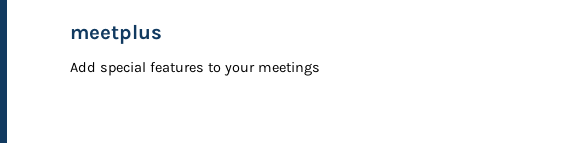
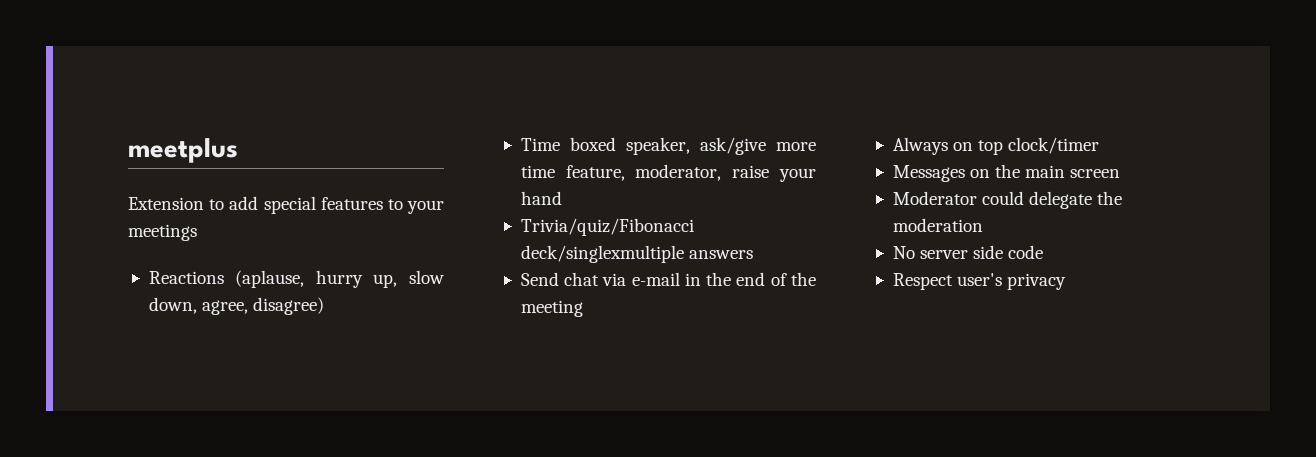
[70,62,96,73] Add -> [128,196,259,210] Extension to add
(320, 69) none -> [148,270,445,288] [148,297,325,315] [520,137,816,155] [520,164,816,182] [520,191,562,205] [520,218,694,236] [520,245,754,263] [520,272,816,286] [520,300,583,317] [892,137,1100,155] [892,164,1121,182] [892,191,1123,209] [892,218,983,232] [892,245,1044,259] [892,273,1067,290] // Reactions (aplause, hurry up, slow down, agree, disagree) // Time boxed speaker, ask/give more time feature, moderator, raise your hand // Trivia/quiz/Fibonacci deck/singlexmultiple answers // Send chat via e-mail in the end of the meeting // Always on top clock/timer // Messages on the main screen // Moderator could delegate the moderation // No server side code // Respect user's privacy

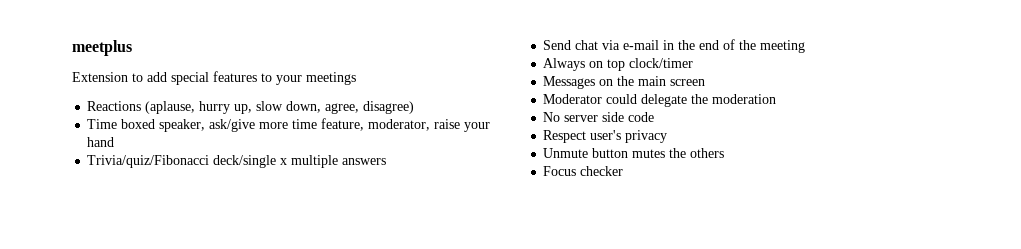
[520,245,684,263] deck/singlexmultiple -> [213,155,339,168] deck/single x multiple
(1067, 281) none -> [543,148,725,158] [543,166,624,176] // Unmute button mutes the others // Focus checker

